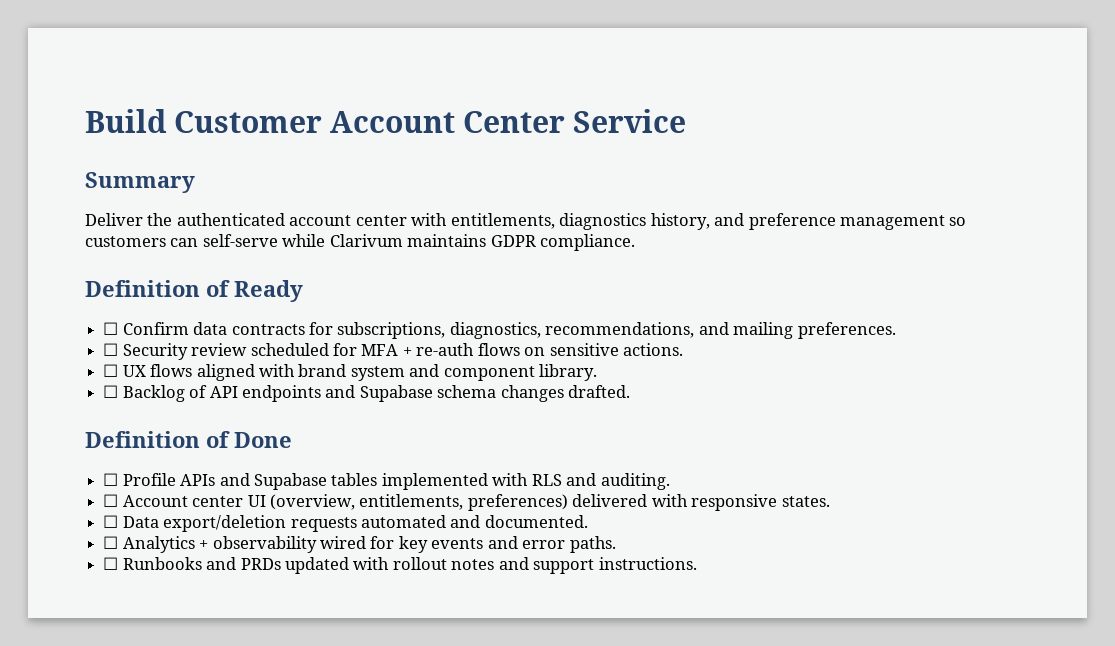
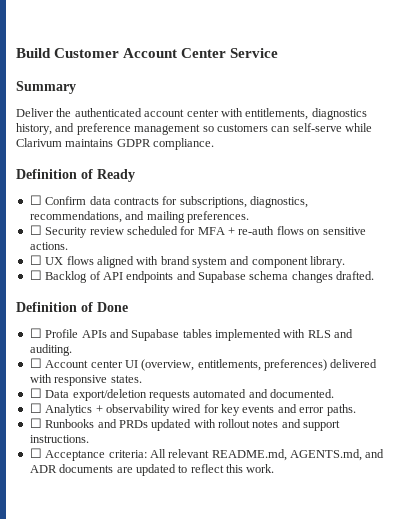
(697, 563) none -> [29,448,385,461] [29,464,275,476] // ☐ Acceptance criteria: All relevant README.md, AGENTS.md, and ADR documents are updated to reflect this work.

